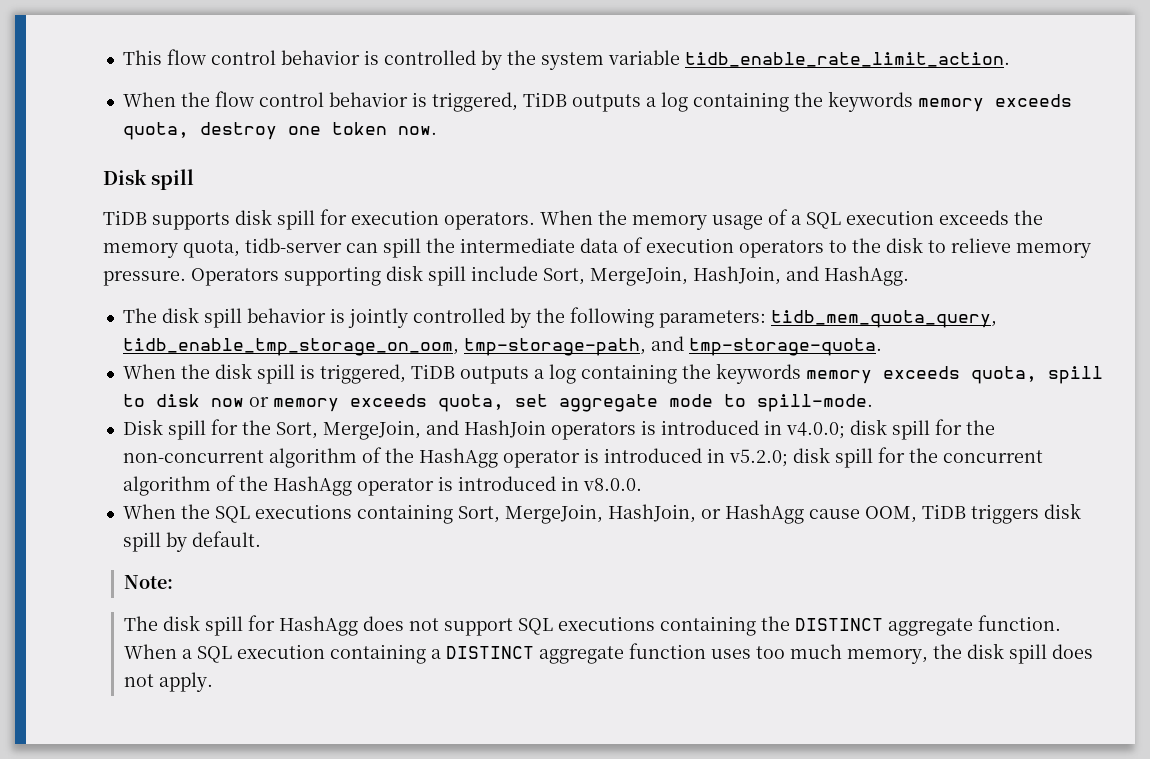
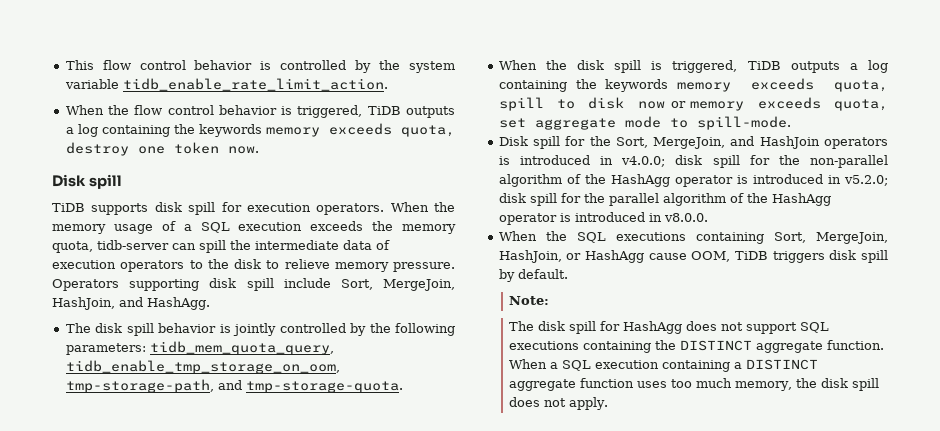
[122,450,264,463] non-concurrent -> [810,155,888,168] non-parallel
[942,450,1043,463] concurrent -> [608,193,659,206] parallel

